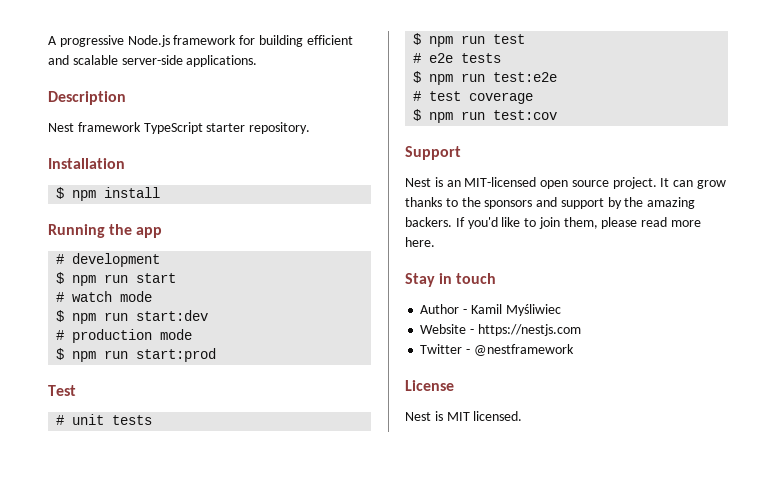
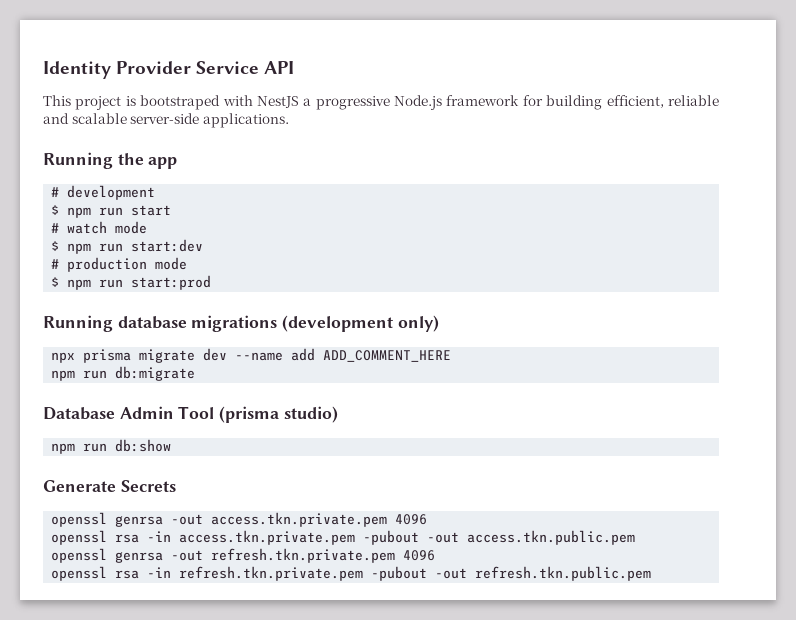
[48,36,57,45] A -> [43,61,295,79] [43,95,312,110] Identity Provider Service API // This project is bootstraped with NestJS a
[306,35,353,45] efficient -> [606,95,719,108] efficient, reliable
[48,91,126,105] [48,122,311,134] [48,158,125,169] [56,187,161,201] // Description // Nest framework TypeScript starter repository. // Installation // $ npm install -> (289, 120) none
[48,385,76,396] [56,414,153,425] [413,33,526,47] [413,53,502,63] [413,71,558,85] [413,91,534,104] [413,109,558,123] [405,146,461,160] [405,177,727,189] [405,197,696,209] [405,217,702,229] [405,237,435,247] [405,273,497,287] [420,304,561,316] [420,324,581,336] [420,344,574,356] [405,380,454,391] [405,411,523,421] Test // # unit tests // $ npm run test // # e2e tests // $ npm run test:e2e // # test coverage // $ npm run test:cov // Support // Nest is an MIT-licensed open source project. It can grow thanks to the sponsors and support by the amazing backers. If you'd like to join them, please read more here. // Stay in touch // Author - Kamil Myśliwiec // Website - https://nestjs.com // Twitter - @nestframework // License // Nest is MIT licensed. -> [43,315,439,332] [51,348,452,363] [51,366,196,381] [43,406,338,423] [51,439,172,454] [43,480,176,492] [51,512,428,527] [51,530,636,545] [51,548,436,563] [51,566,652,581] Running database migrations (development only) // npx prisma migrate dev --name add ADD_COMMENT_HERE // npm run db:migrate // Database Admin Tool (prisma studio) // npm run db:show // Generate Secrets // openssl genrsa -out access.tkn.private.pem 4096 // openssl rsa -in access.tkn.private.pem -pubout -out access.tkn.public.pem // openssl genrsa -out refresh.tkn.private.pem 4096 // openssl rsa -in refresh.tkn.private.pem -pubout -out refresh.tkn.public.pem

